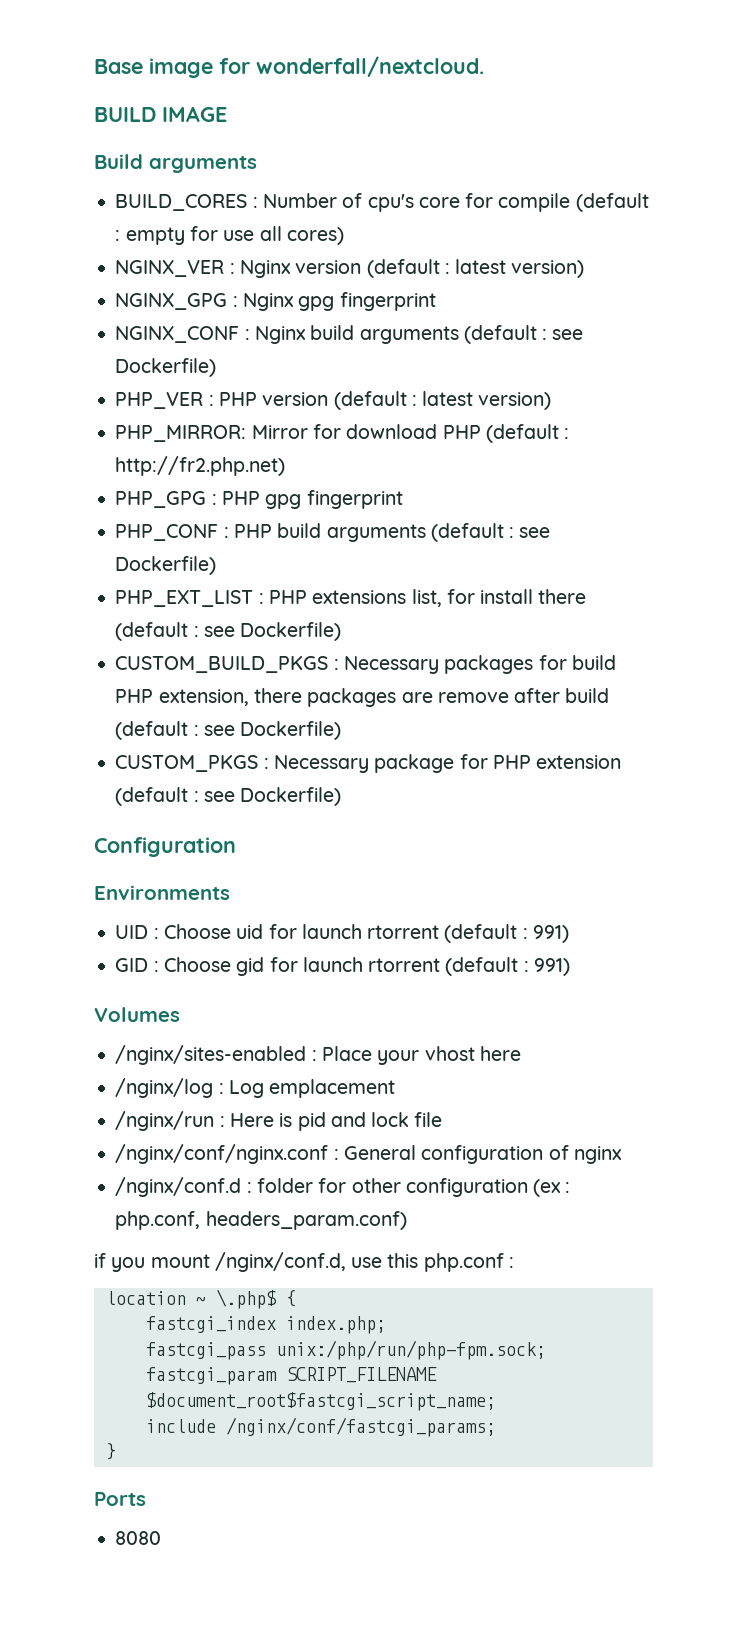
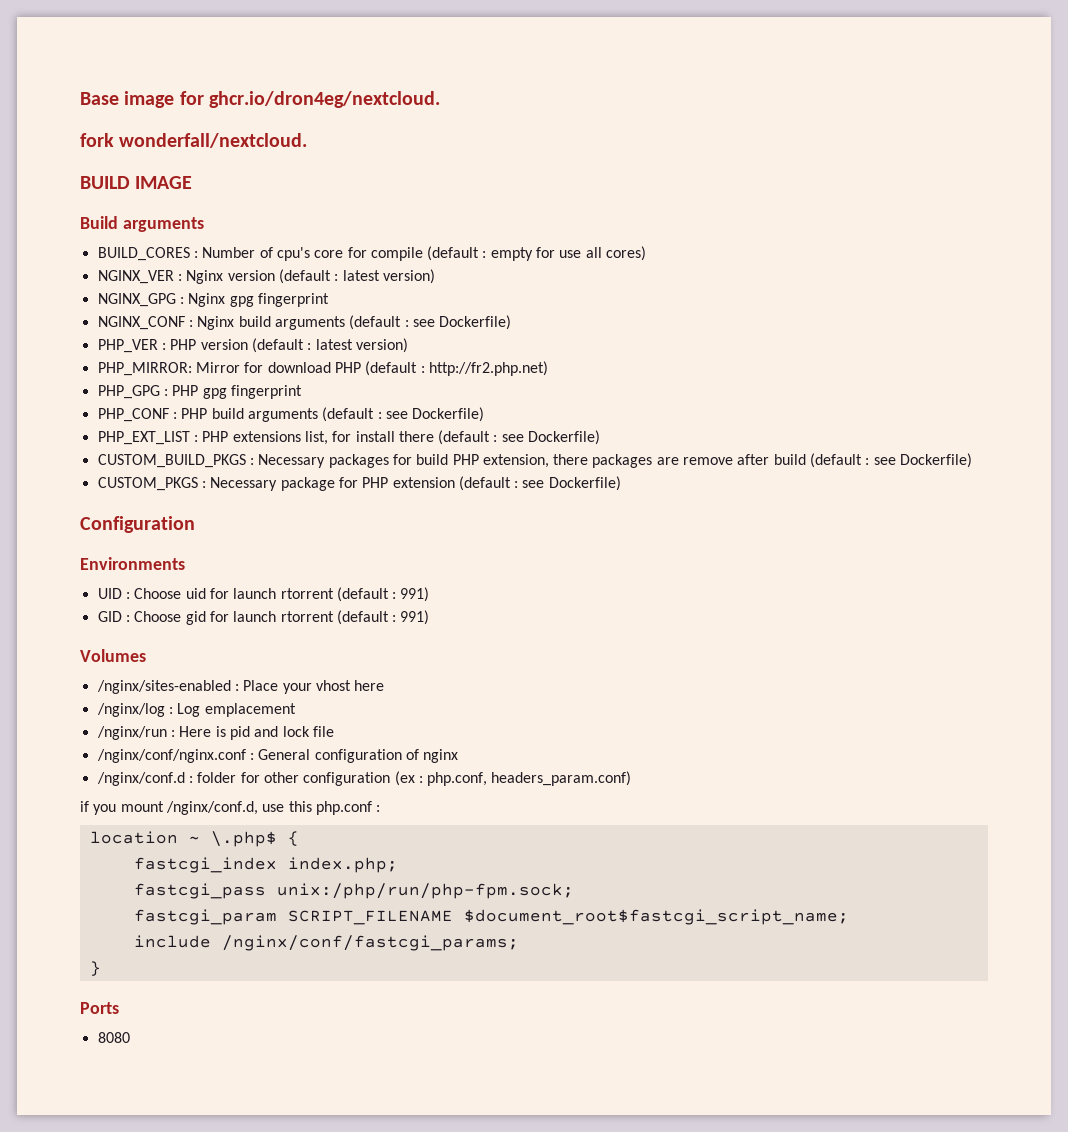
(250, 66) none -> [209,91,441,108] [80,133,114,147] ghcr.io/dron4eg/nextcloud. // fork

